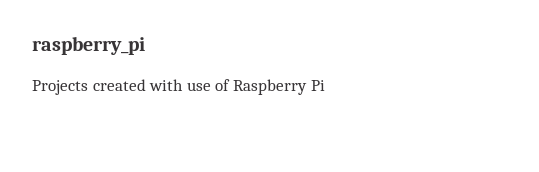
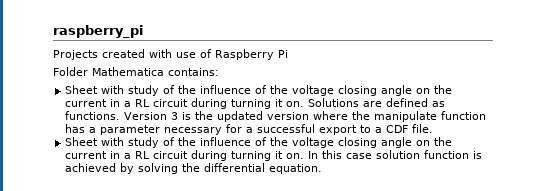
(325, 85) none -> [53,67,219,76] [65,85,453,96] [65,98,446,109] [65,111,487,122] [65,124,434,135] [65,137,453,148] [65,150,483,161] [65,163,323,174] // Folder Mathematica contains: // Sheet with study of the influence of the voltage closing angle on the current in a RL circuit during turning it on. Solutions are defined as functions. Version 3 is the updated version where the manipulate function has a parameter necessary for a successful export to a CDF file. // Sheet with study of the influence of the voltage closing angle on the current in a RL circuit during turning it on. In this case solution function is achieved by solving the differential equation.

